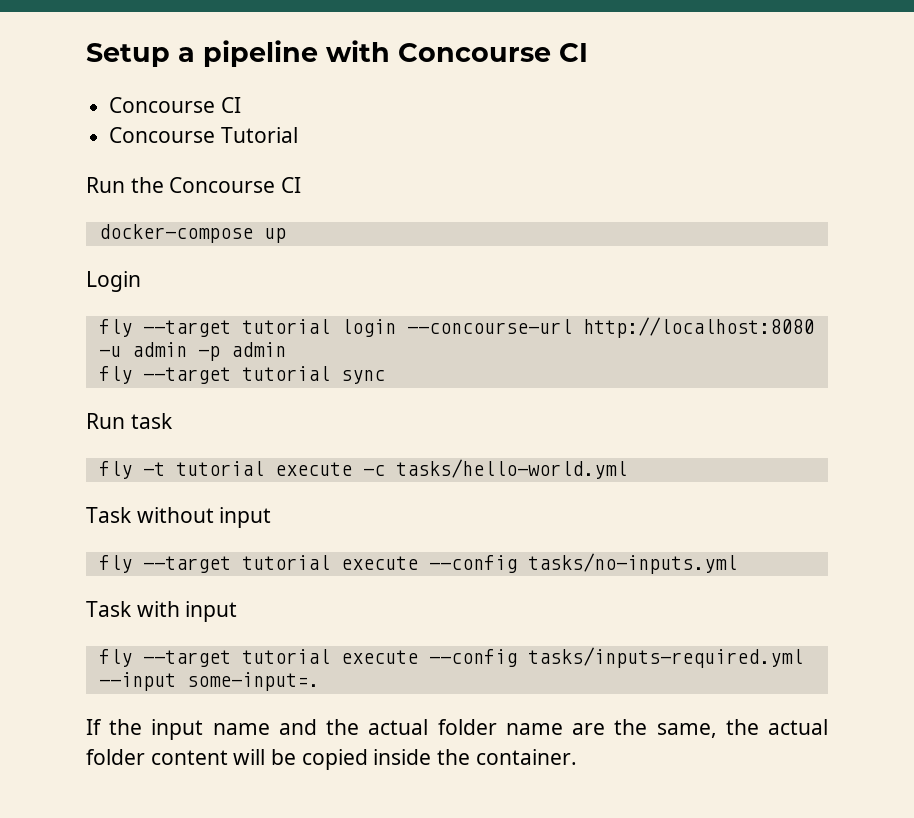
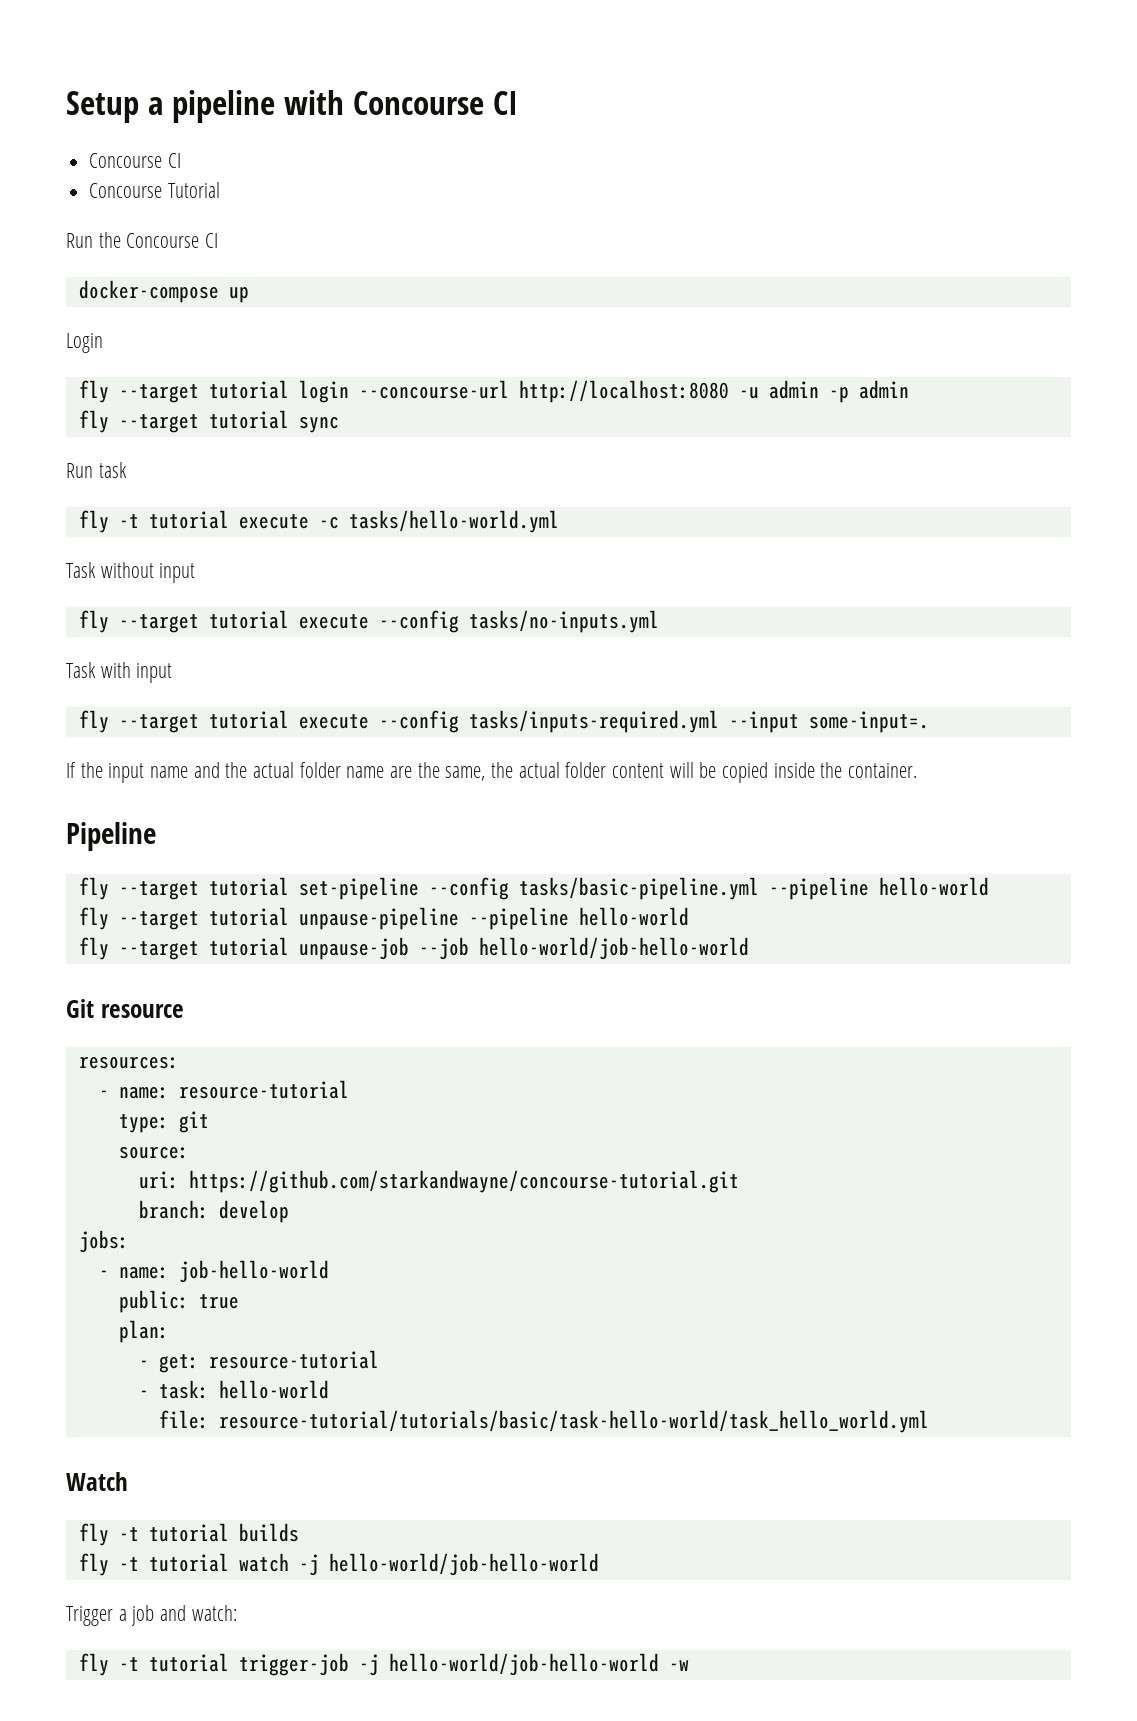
(577, 757) none -> [66,822,156,851] [78,877,989,900] [78,907,689,930] [78,937,749,960] [66,999,184,1018] [78,1056,179,1069] [98,1080,349,1099] [118,1111,209,1133] [118,1146,189,1159] [138,1170,739,1193] [138,1200,289,1223] [78,1230,129,1253] [98,1260,329,1283] [118,1290,239,1313] [118,1320,169,1343] [138,1350,379,1373] [138,1380,329,1399] [158,1410,929,1433] [66,1472,128,1491] [78,1523,299,1546] [78,1553,599,1576] [66,1605,237,1626] [78,1653,689,1676] // Pipeline // fly --target tutorial set-pipeline --config tasks/basic-pipeline.yml --pipeline hello-world // fly --target tutorial unpause-pipeline --pipeline hello-world // fly --target tutorial unpause-job --job hello-world/job-hello-world // Git resource // resources: // - name: resource-tutorial // type: git // source: // uri: https://github.com/starkandwayne/concourse-tutorial.git // branch: develop // jobs: // - name: job-hello-world // public: true // plan: // - get: resource-tutorial // - task: hello-world // file: resource-tutorial/tutorials/basic/task-hello-world/task_hello_world.yml // Watch // fly -t tutorial builds // fly -t tutorial watch -j hello-world/job-hello-world // Trigger a job and watch: // fly -t tutorial trigger-job -j hello-world/job-hello-world -w

